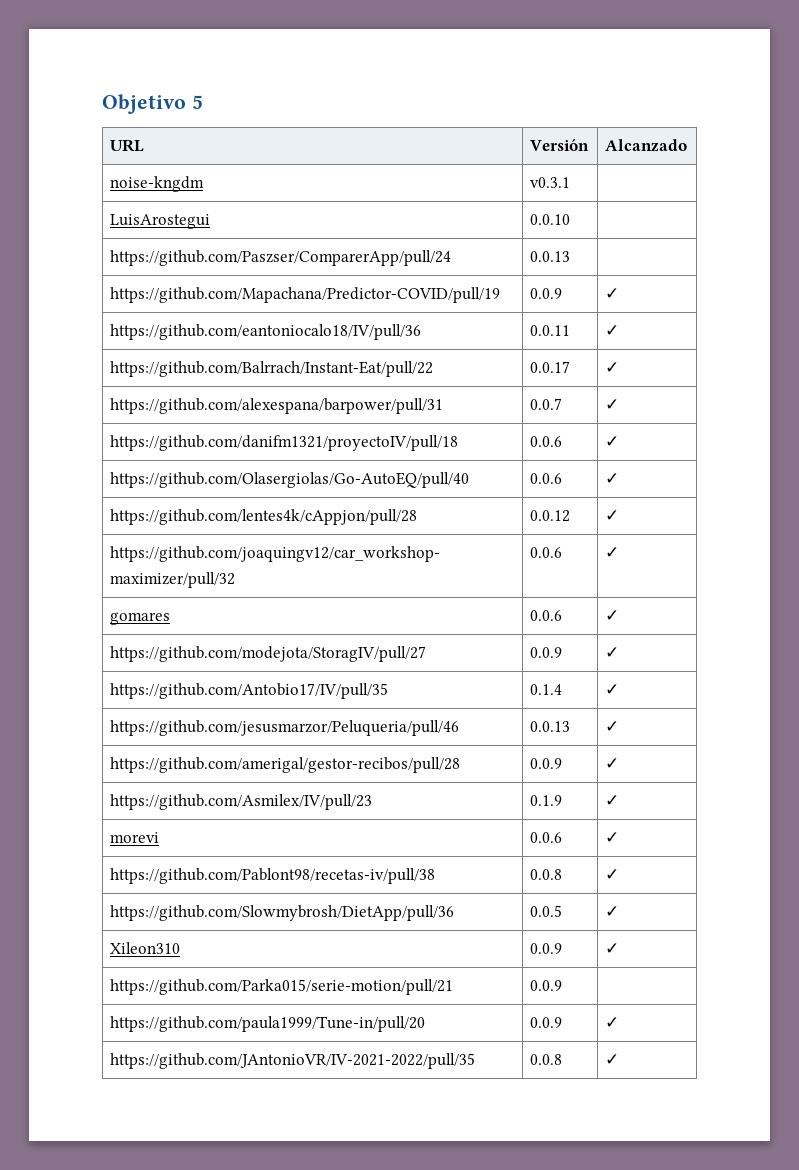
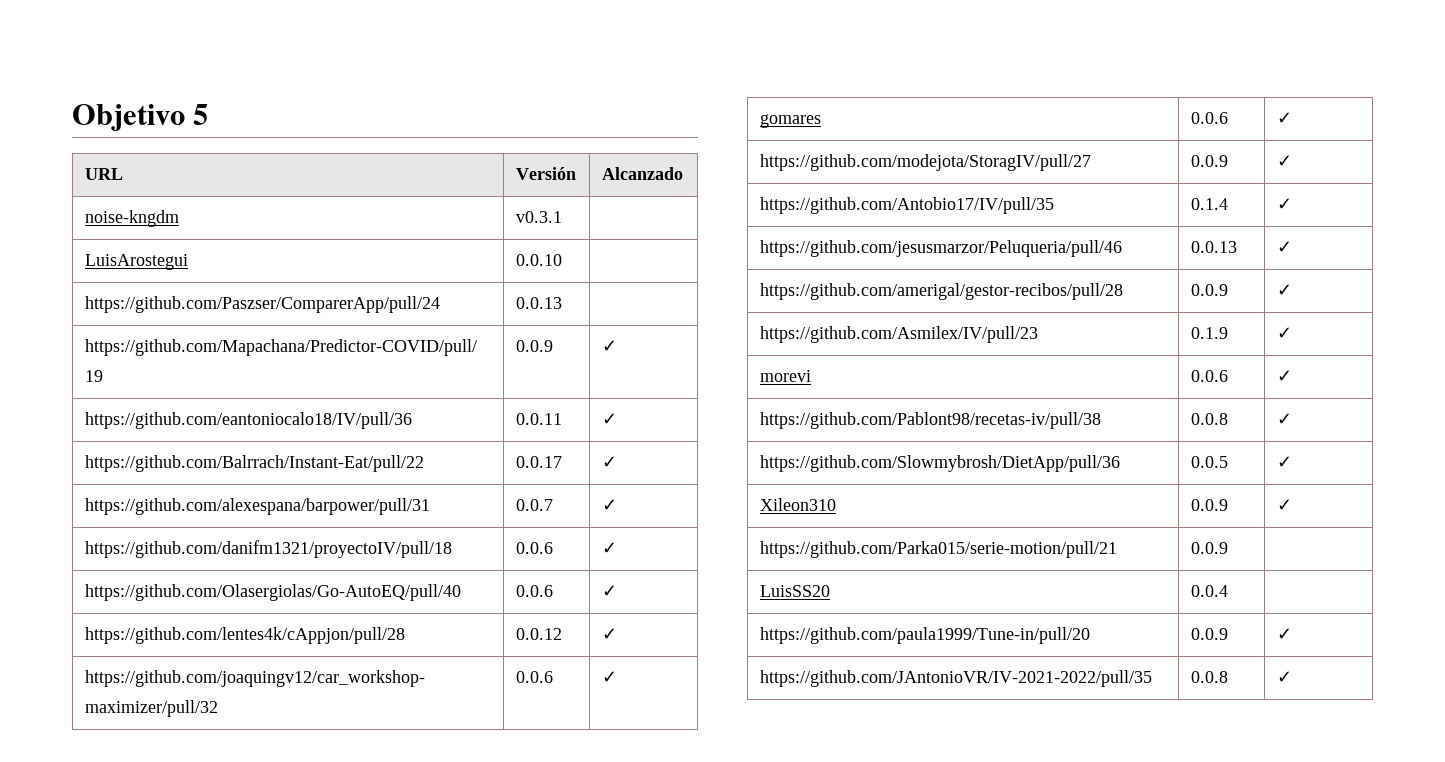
(562, 985) none -> [759,585,830,597] [1190,585,1228,597] // LuisSS20 | 0.0.4 |

